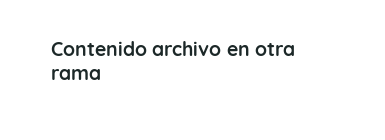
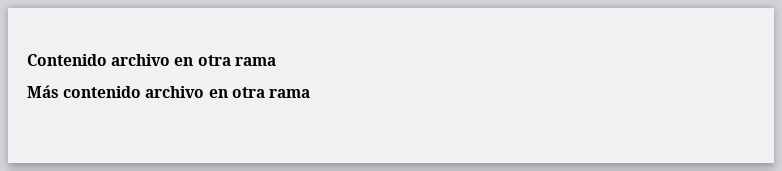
(101, 74) none -> [27,85,310,98] // Más contenido archivo en otra rama

